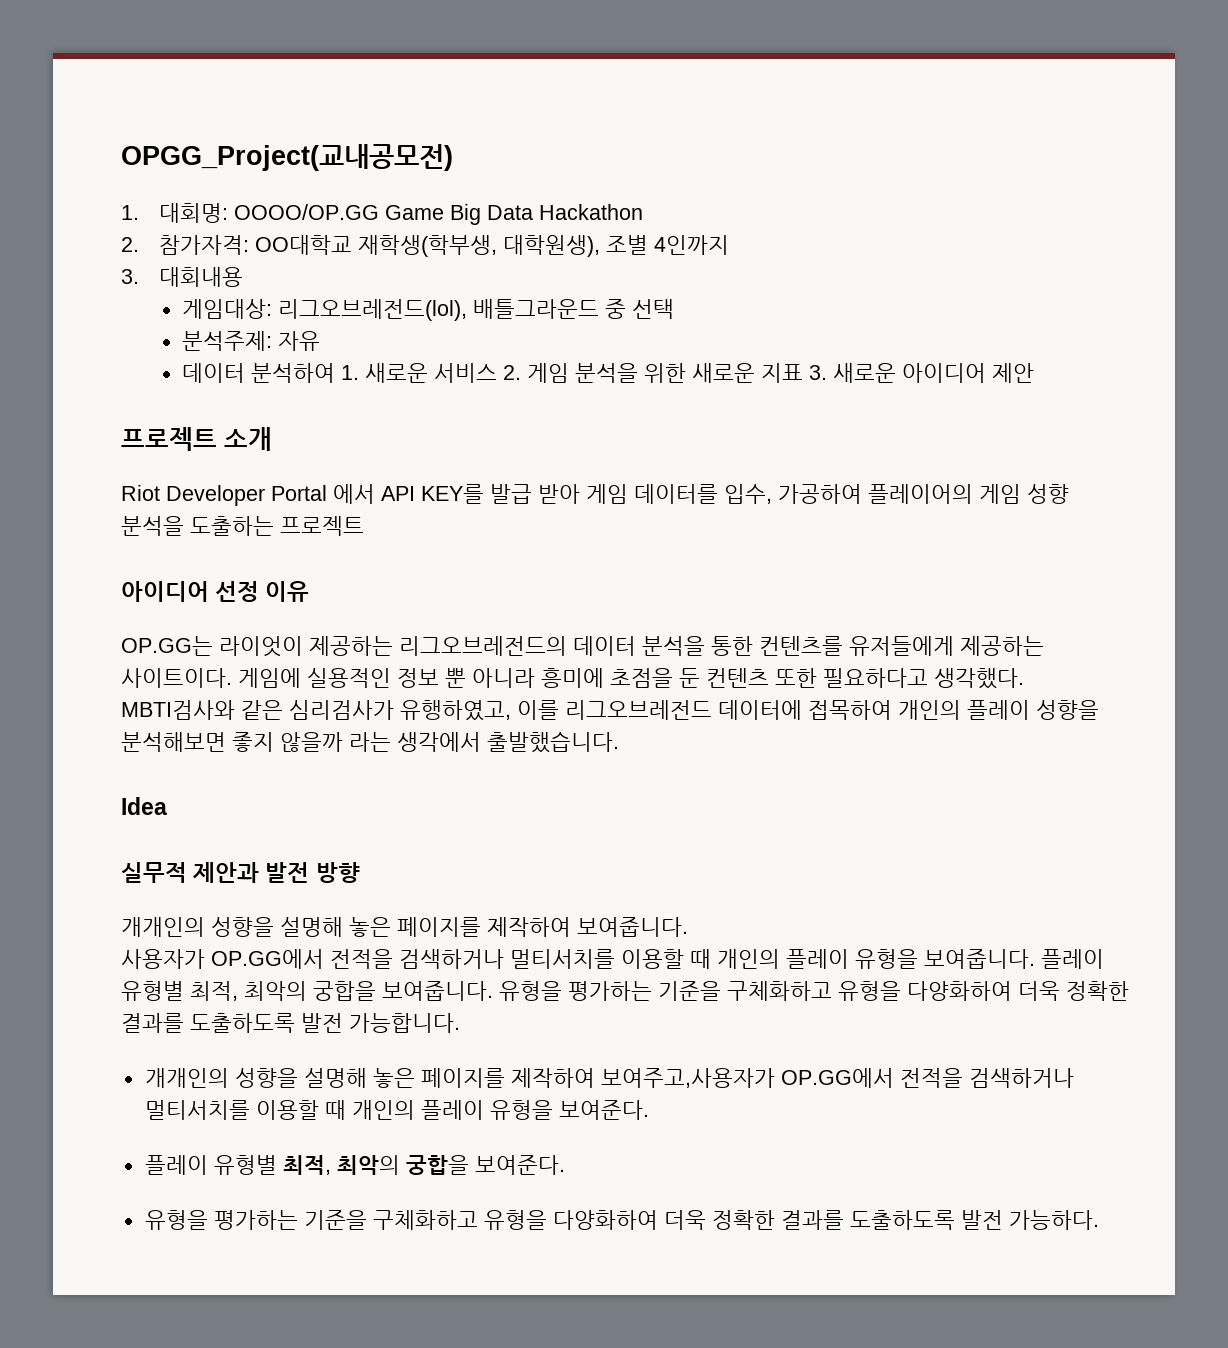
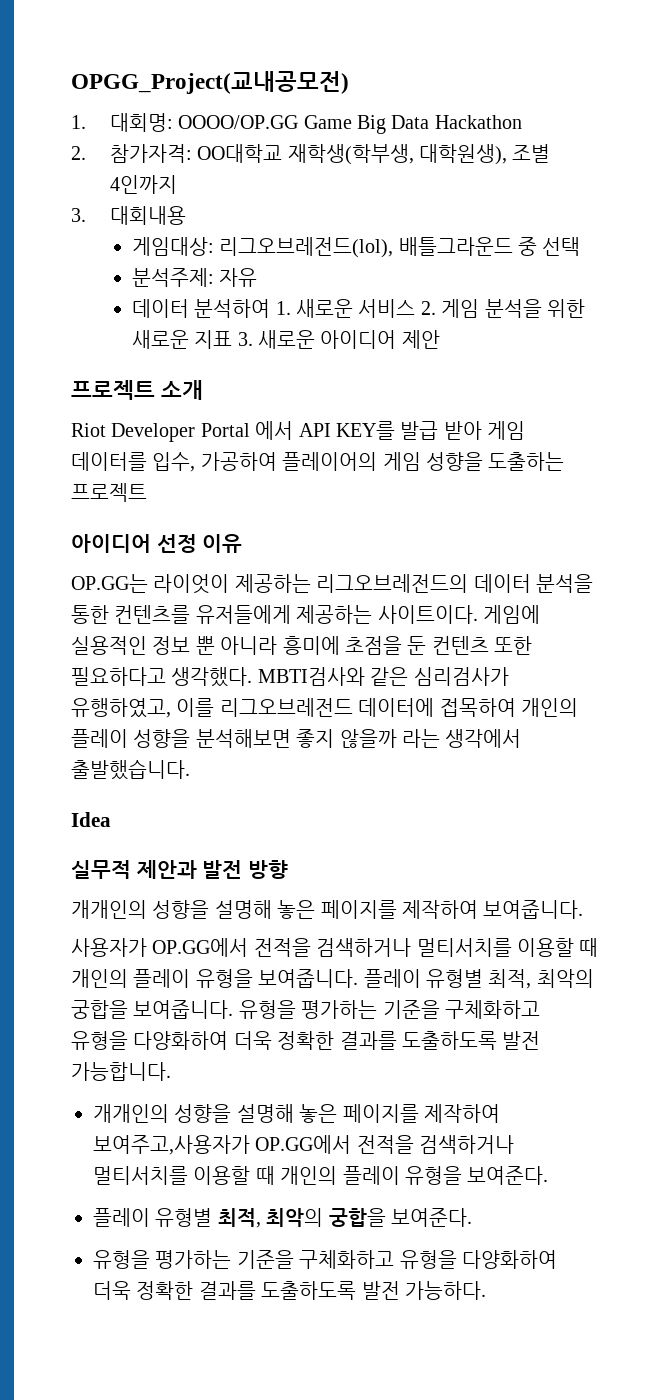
[1027,484,1069,504] [121,516,184,536] 성향 분석을 -> [426,452,483,471] 성향을

